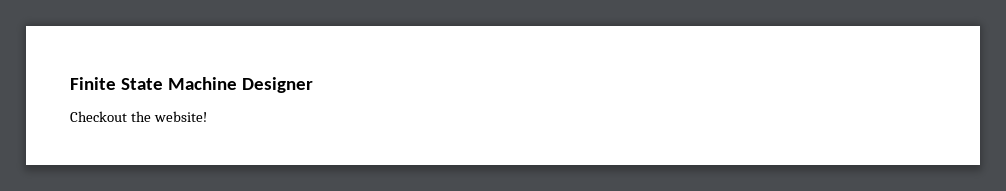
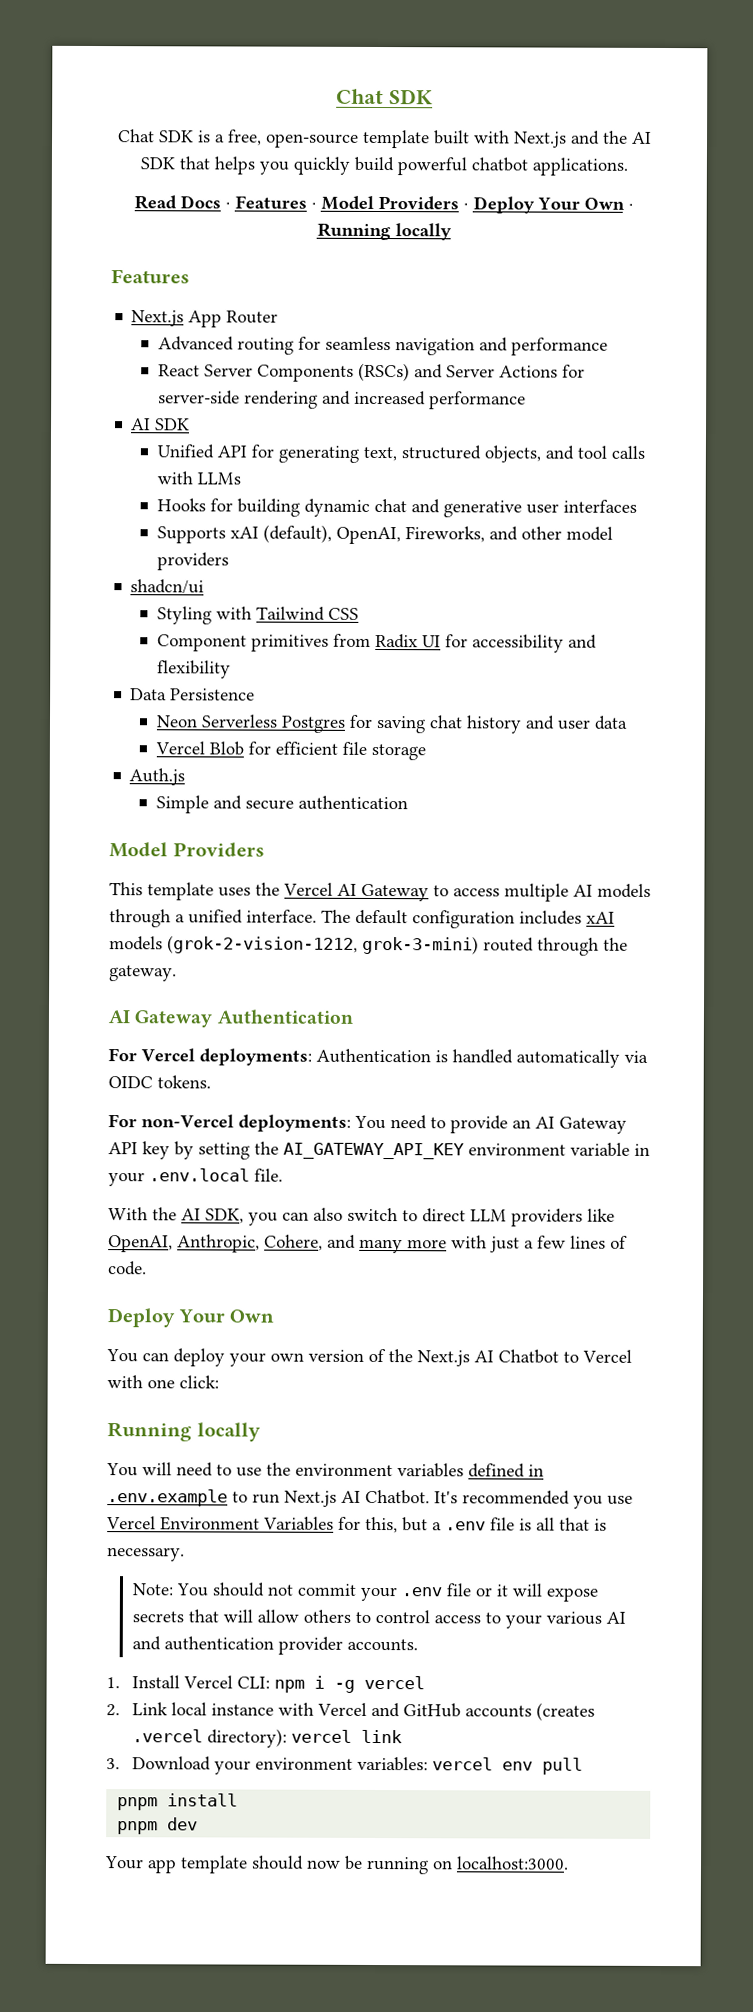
[70,77,314,93] [70,111,207,122] Finite State Machine Designer // Checkout the website! -> [336,88,433,105] [117,129,652,149] [139,156,628,176] [133,195,634,214] [316,222,452,241] [111,269,190,284] [131,310,279,328] [157,336,608,356] [157,362,585,382] [157,390,526,410] [131,418,191,431] [156,444,645,463] [156,471,241,485] [156,498,637,518] [156,524,613,545] [156,552,229,571] [130,579,205,595] [156,606,359,625] [156,633,597,653] [156,660,231,679] [130,688,256,701] [155,714,628,734] [154,741,426,761] [129,768,186,786] [155,795,408,814] [109,842,265,858] [109,882,651,902] [109,909,615,929] [109,935,628,956] [109,965,177,982] [108,1009,353,1028] [108,1048,648,1068] [108,1075,211,1089] [108,1114,627,1134] [108,1141,650,1160] [108,1168,283,1187] [108,1207,615,1227] [108,1234,628,1254] [108,1261,147,1276] [107,1308,275,1328] [106,1348,632,1367] [107,1375,219,1389] [107,1422,261,1442] [106,1462,544,1478] [107,1489,633,1509] [106,1516,607,1534] [107,1547,185,1562] [132,1582,599,1602] [132,1609,627,1629] [132,1636,419,1655] [106,1675,426,1693] [106,1702,596,1721] [132,1728,403,1748] [106,1756,584,1775] [117,1793,239,1811] [117,1817,199,1835] [104,1855,569,1875] Chat SDK // Chat SDK is a free, open-source template built with Next.js and the AI SDK that helps you quickly build powerful chatbot applications. // Read Docs · Features · Model Providers · Deploy Your Own · Running locally // Features // Next.js App Router // Advanced routing for seamless navigation and performance // React Server Components (RSCs) and Server Actions for server-side rendering and increased performance // AI SDK // Unified API for generating text, structured objects, and tool calls with LLMs // Hooks for building dynamic chat and generative user interfaces // Supports xAI (default), OpenAI, Fireworks, and other model providers // shadcn/ui // Styling with Tailwind CSS // Component primitives from Radix UI for accessibility and flexibility // Data Persistence // Neon Serverless Postgres for saving chat history and user data // Vercel Blob for efficient file storage // Auth.js // Simple and secure authentication // Model Providers // This template uses the Vercel AI Gateway to access multiple AI models through a unified interface. The default configuration includes xAI models (grok-2-vision-1212, grok-3-mini) routed through the gateway. // AI Gateway Authentication // For Vercel deployments: Authentication is handled automatically via OIDC tokens. // For non-Vercel deployments: You need to provide an AI Gateway API key by setting the AI_GATEWAY_API_KEY environment variable in your .env.local file. // With the AI SDK, you can also switch to direct LLM providers like OpenAI, Anthropic, Cohere, and many more with just a few lines of code. // Deploy Your Own // You can deploy your own version of the Next.js AI Chatbot to Vercel with one click: // Running locally // You will need to use the environment variables defined in .env.example to run Next.js AI Chatbot. It's recommended you use Vercel Environment Variables for this, but a .env file is all that is necessary. // Note: You should not commit your .env file or it will expose secrets that will allow others to control access to your various AI and authentication provider accounts. // 1. Install Vercel CLI: npm i -g vercel // 2. Link local instance with Vercel and GitHub accounts (creates .vercel directory): vercel link // 3. Download your environment variables: vercel env pull // pnpm install // pnpm dev // Your app template should now be running on localhost:3000.

